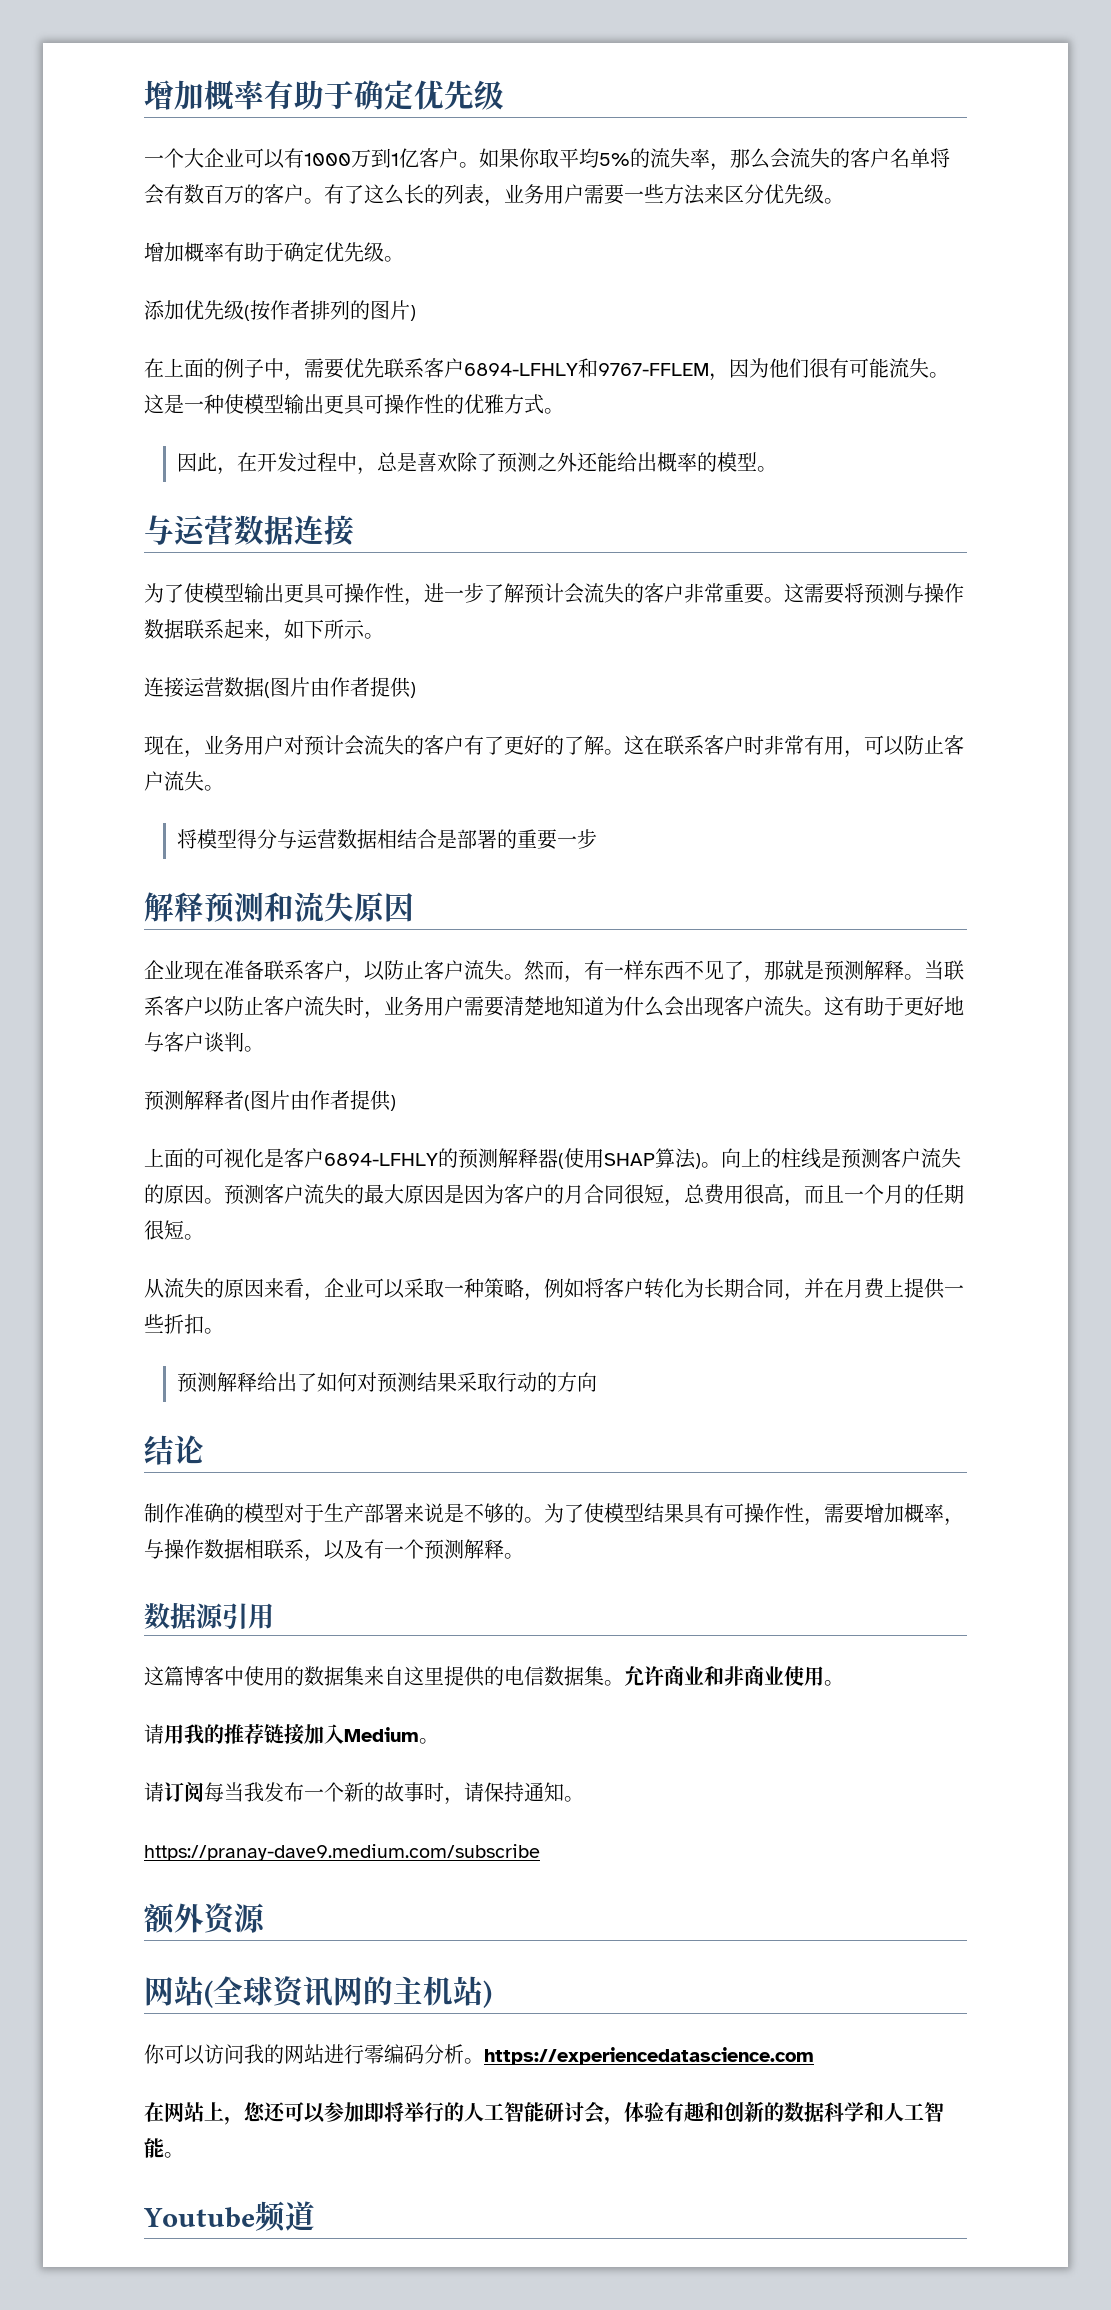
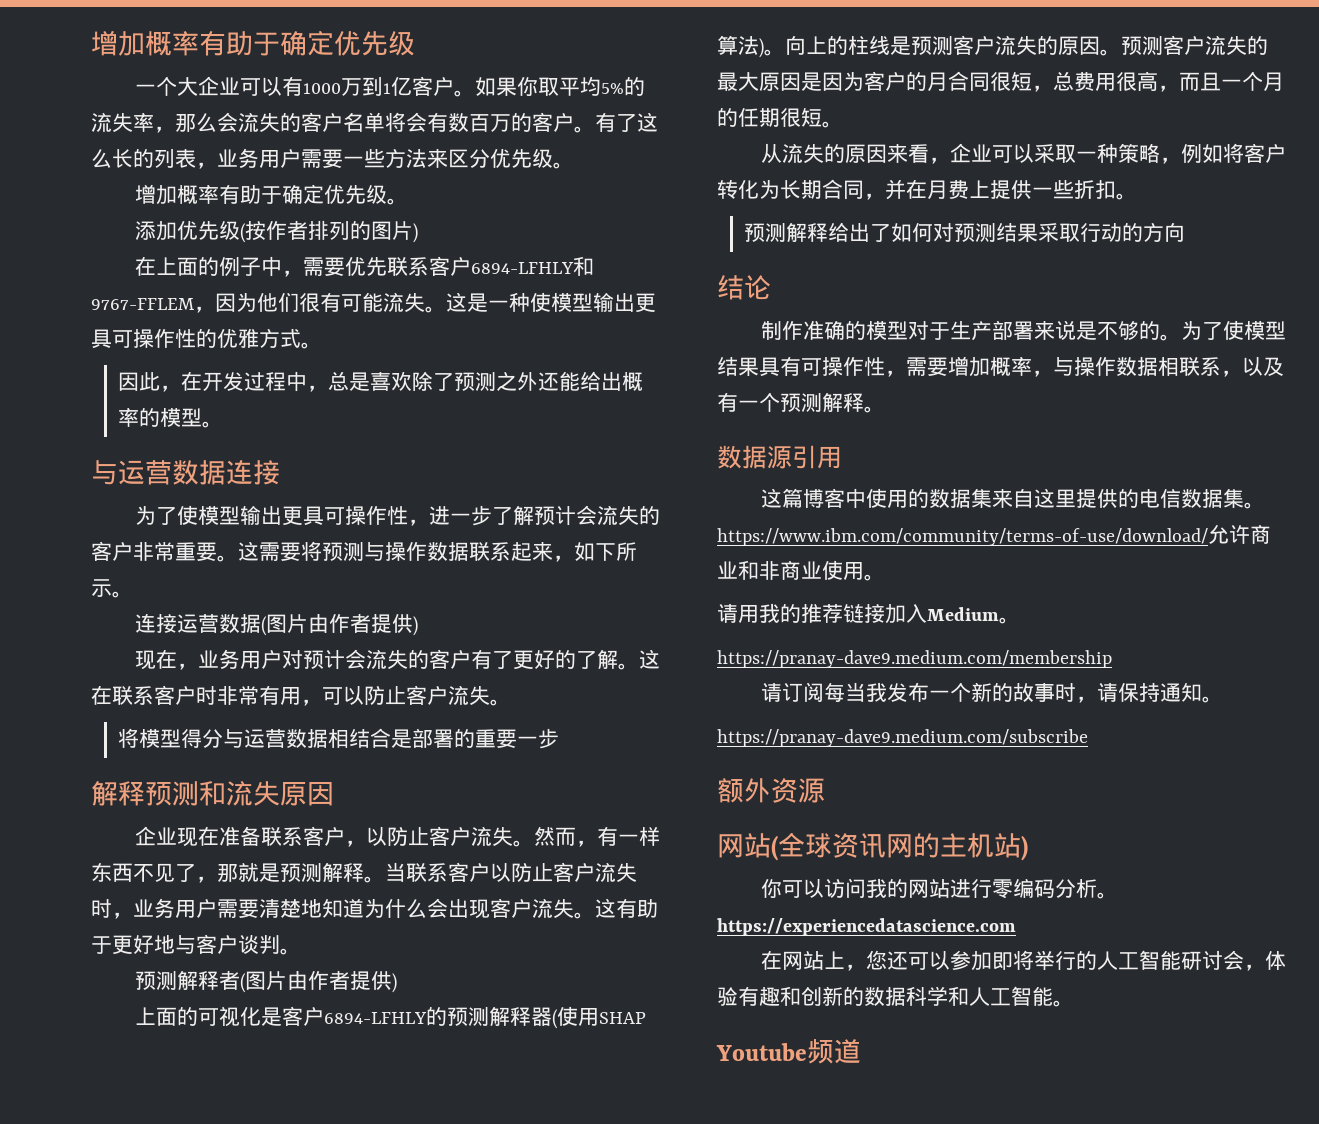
(624, 1683) none -> [717,528,1208,546] https://www.ibm.com/community/terms-of-use/download/
(439, 1741) none -> [717,650,1112,668] // https://pranay-dave9.medium.com/membership

